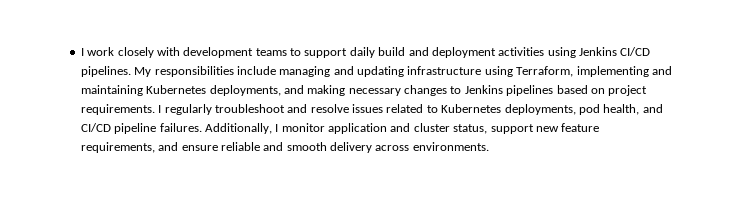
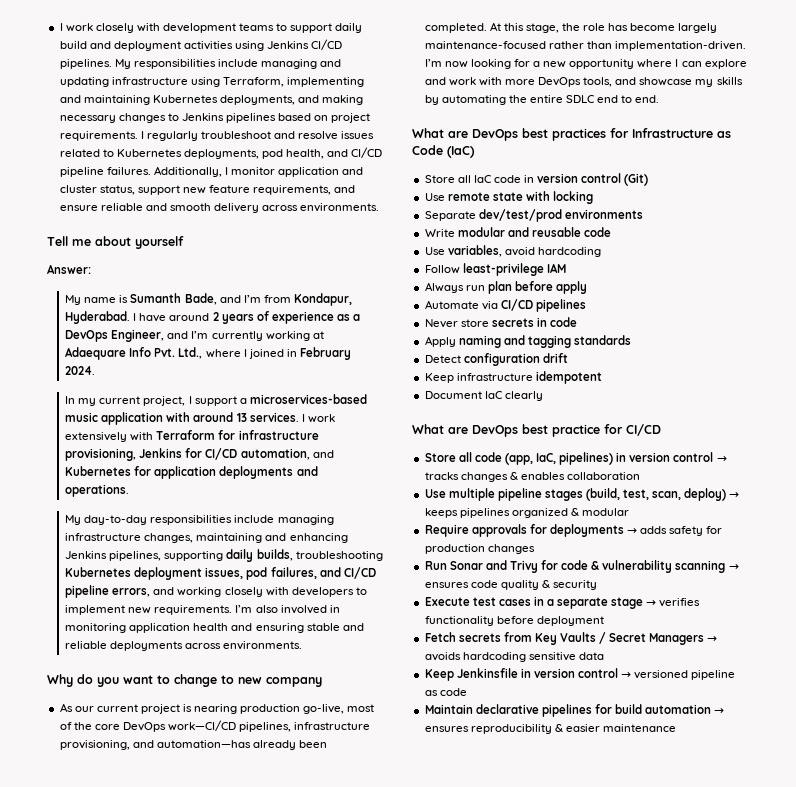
(489, 146) none -> [47,236,184,249] [47,264,91,274] [65,293,352,306] [65,311,361,324] [65,329,324,342] [65,347,351,360] [65,366,96,375] [65,394,367,406] [65,412,335,425] [65,430,319,442] [65,448,334,461] [65,466,318,479] [65,484,130,497] [65,515,334,525] [65,533,348,543] [65,549,383,562] [65,567,376,580] [65,585,367,598] [65,605,340,615] [65,623,364,633] [65,641,303,651] [47,674,322,687] [59,703,375,714] [59,720,371,732] [59,740,328,750] [424,22,718,33] [424,41,746,51] [424,59,747,69] [424,77,743,87] [424,95,660,105] [412,128,731,141] [412,145,475,158] [424,173,649,186] [424,191,594,204] [424,209,643,222] [424,227,612,237] [424,245,601,257] [424,263,566,276] [424,281,588,294] [424,299,586,312] [424,317,578,328] [424,335,632,348] [424,353,568,366] [424,371,602,384] [424,391,543,401] [412,424,661,437] [424,452,727,465] [424,472,641,482] [424,488,740,501] [424,508,630,518] [424,524,723,537] [424,544,535,554] [424,560,739,573] [424,580,598,590] [424,596,701,609] [424,616,604,626] [424,632,718,645] [424,652,604,662] [424,668,736,681] [424,688,467,696] [424,704,725,717] [424,724,677,734] // Tell me about yourself // Answer: // My name is Sumanth Bade, and I’m from Kondapur, Hyderabad. I have around 2 years of experience as a DevOps Engineer, and I’m currently working at Adaequare Info Pvt. Ltd., where I joined in February 2024. // In my current project, I support a microservices-based music application with around 13 services. I work extensively with Terraform for infrastructure provisioning, Jenkins for CI/CD automation, and Kubernetes for application deployments and operations. // My day-to-day responsibilities include managing infrastructure changes, maintaining and enhancing Jenkins pipelines, supporting daily builds, troubleshooting Kubernetes deployment issues, pod failures, and CI/CD pipeline errors, and working closely with developers to implement new requirements. I’m also involved in monitoring application health and ensuring stable and reliable deployments across environments. // Why do you want to change to new company // As our current project is nearing production go-live, most of the core DevOps work—CI/CD pipelines, infrastructure provisioning, and automation—has already been completed. At this stage, the role has become largely maintenance-focused rather than implementation-driven. I’m now looking for a new opportunity where I can explore and work with more DevOps tools, and showcase my skills by automating the entire SDLC end to end. // What are DevOps best practices for Infrastructure as Code (IaC) // Store all IaC code in version control (Git) // Use remote state with locking // Separate dev/test/prod environments // Write modular and reusable code // Use variables, avoid hardcoding // Follow least-privilege IAM // Always run plan before apply // Automate via CI/CD pipelines // Never store secrets in code // Apply naming and tagging standards // Detect configuration drift // Keep infrastructure idempotent // Document IaC clearly // What are DevOps best practice for CI/CD // Store all code (app, IaC, pipelines) in version control → tracks changes & enables collaboration // Use multiple pipeline stages (build, test, scan, deploy) → keeps pipelines organized & modular // Require approvals for deployments → adds safety for production changes // Run Sonar and Trivy for code & vulnerability scanning → ensures code quality & security // Execute test cases in a separate stage → verifies functionality before deployment // Fetch secrets from Key Vaults / Secret Managers → avoids hardcoding sensitive data // Keep Jenkinsfile in version control → versioned pipeline as code // Maintain declarative pipelines for build automation → ensures reproducibility & easier maintenance

